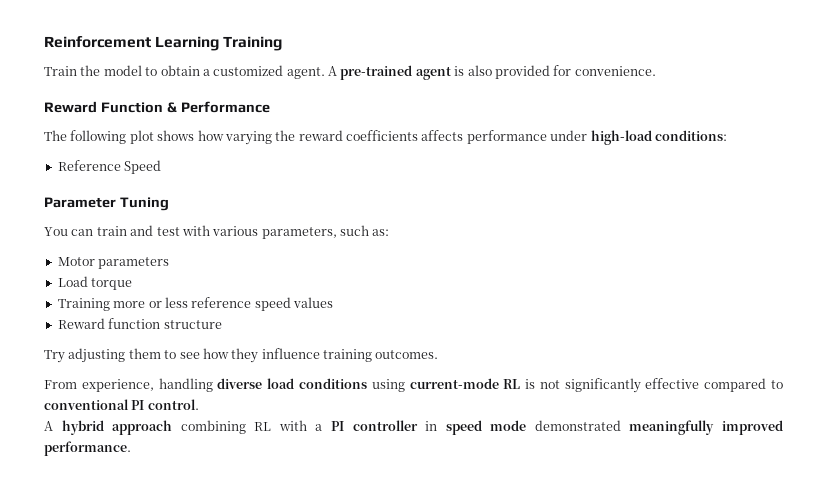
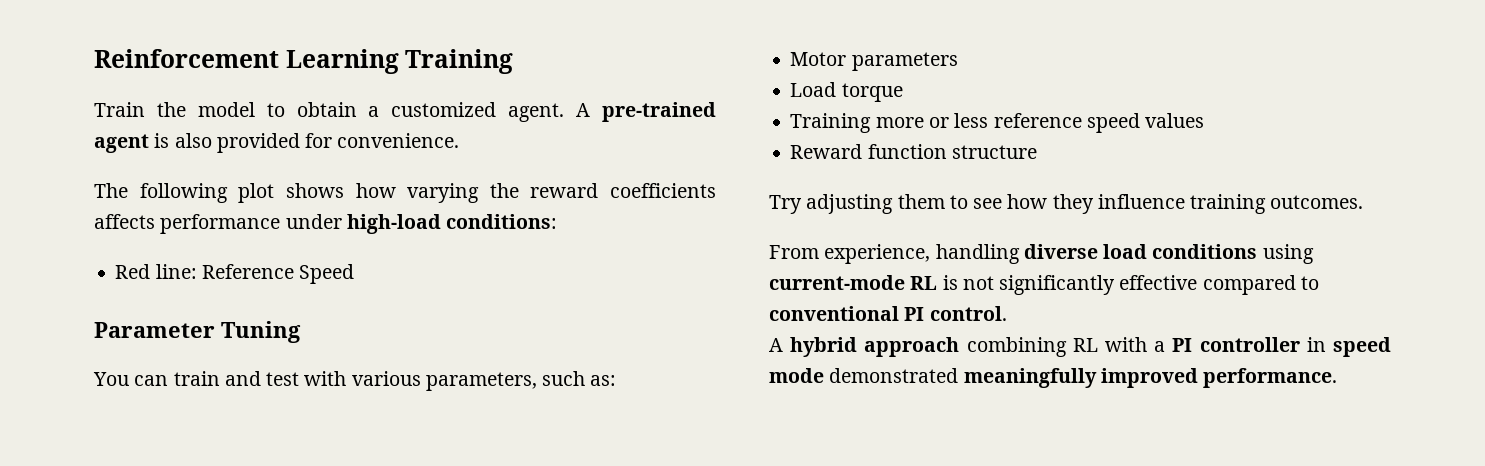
[44,101,270,113] // Reward Function & Performance -> (460, 140) none
(727, 135) none -> [115,264,197,279] Red line:

